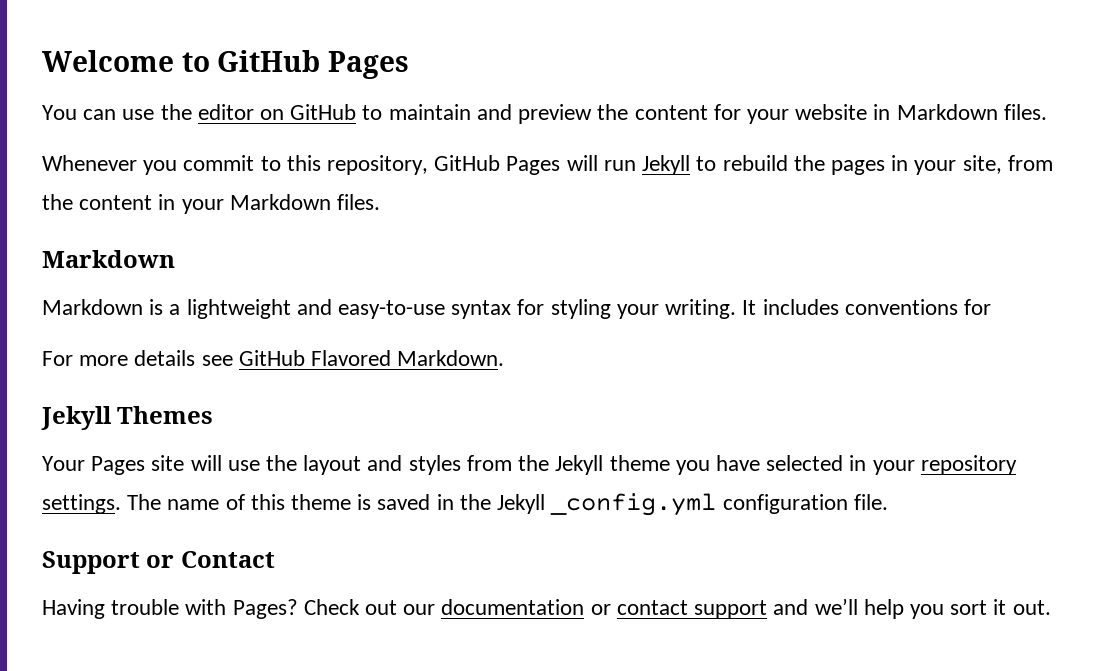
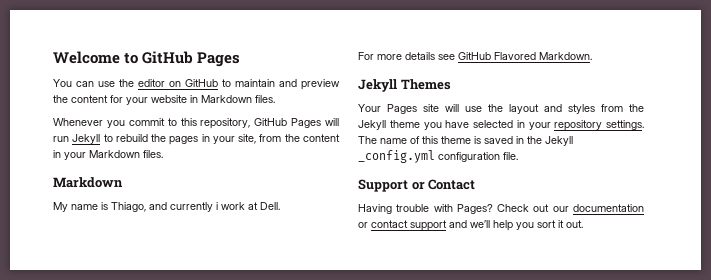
[42,299,991,319] Markdown is a lightweight and easy-to-use syntax for styling your writing. It includes conventions for -> [53,202,280,212] My name is Thiago, and currently i work at Dell.

